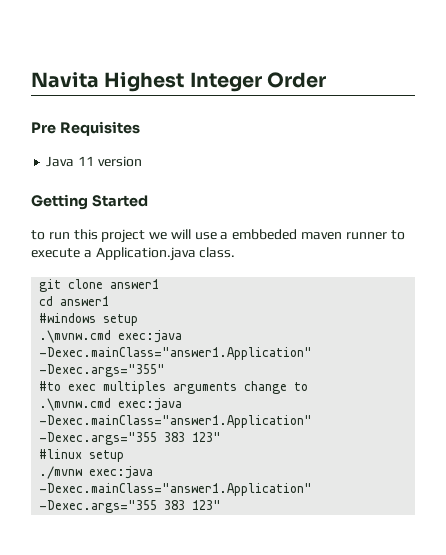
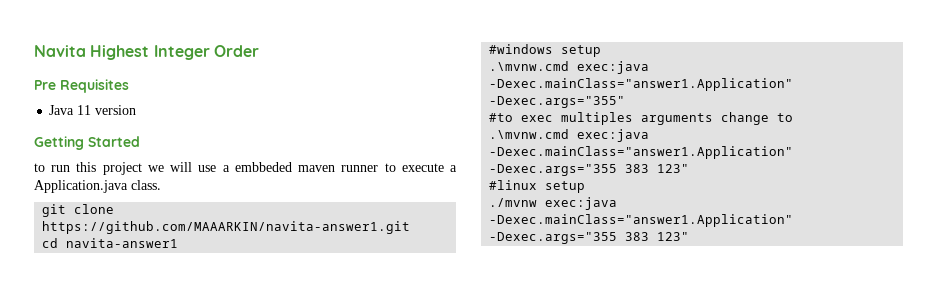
[110,279,160,289] answer1 -> [42,221,411,234] https://github.com/MAAARKIN/navita-answer1.git
[60,296,110,306] answer1 -> [66,238,179,248] navita-answer1

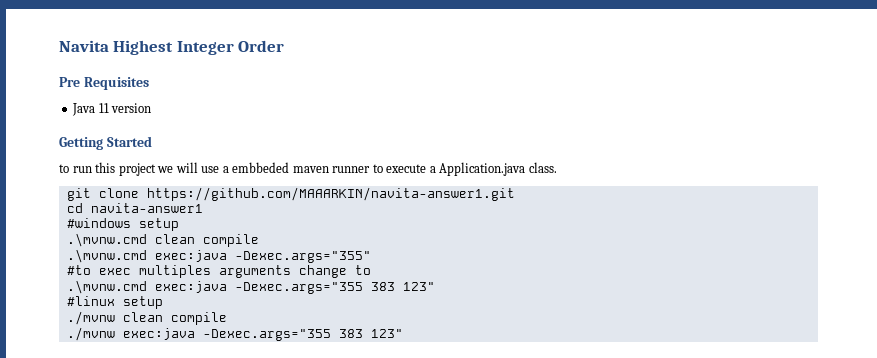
[489,61,650,74] [489,78,794,91] // .\mvnw.cmd exec:java -Dexec.mainClass="answer1.Application" -> [66,233,259,247] [66,249,227,263] // .\mvnw.cmd clean compile // .\mvnw.cmd exec:java
[489,146,794,159] -Dexec.mainClass="answer1.Application" -> (227, 287) none
(586, 187) none -> [66,311,227,325] // ./mvnw clean compile
[489,214,794,227] -Dexec.mainClass="answer1.Application" -> (195, 334) none

